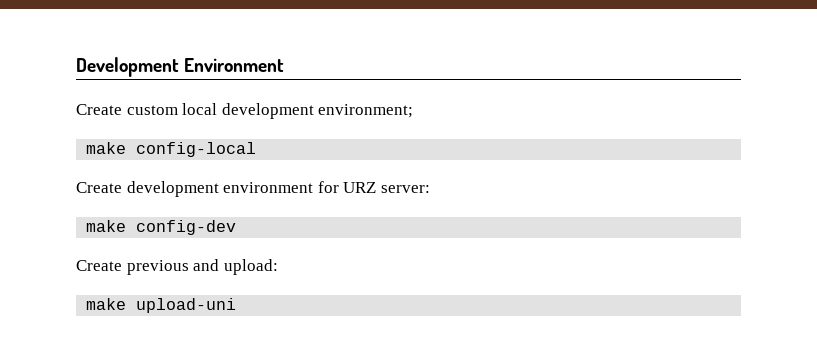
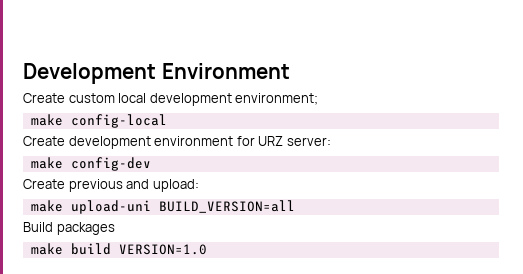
(237, 305) none -> [158,200,295,213] [23,222,115,235] [30,243,207,255] BUILD_VERSION=all // Build packages // make build VERSION=1.0

